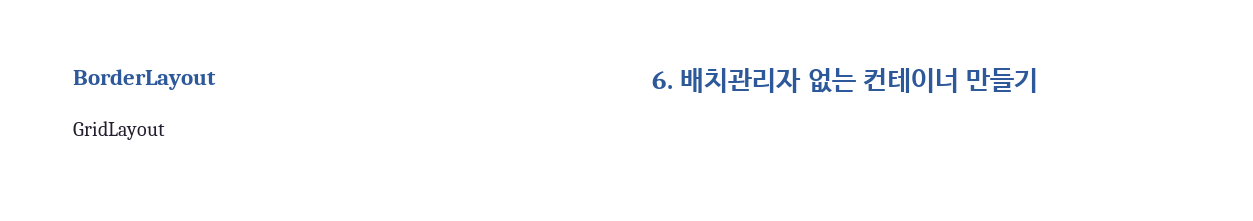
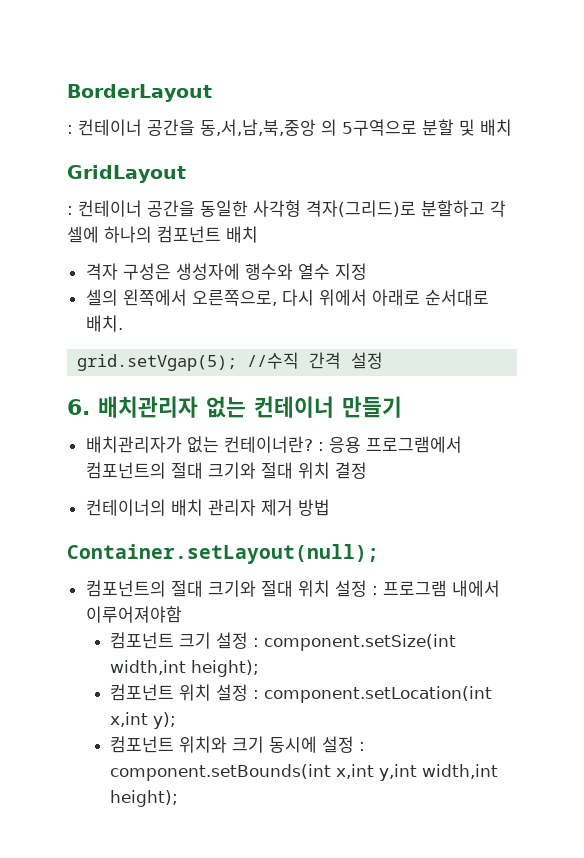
[73,121,165,140] GridLayout -> [67,119,512,136] [67,165,186,183] [67,200,506,217] [67,226,258,243] [85,263,367,280] [85,289,489,306] [85,315,123,332] [77,352,384,371] : 컨테이너 공간을 동,서,남,북,중앙 의 5구역으로 분할 및 배치 // GridLayout // : 컨테이너 공간을 동일한 사각형 격자(그리드)로 분할하고 각 셀에 하나의 컴포넌트 배치 // 격자 구성은 생성자에 행수와 열수 지정 // 셀의 왼쪽에서 오른쪽으로, 다시 위에서 아래로 순서대로 배치. // grid.setVgap(5); //수직 간격 설정
(1039, 80) none -> [85,436,462,453] [85,462,367,479] [85,499,330,516] [67,544,379,564] [85,580,500,597] [85,606,182,623] [110,632,457,651] [110,660,260,677] [110,684,493,703] [110,712,177,729] [110,736,366,753] [110,764,499,781] [110,790,179,807] // 배치관리자가 없는 컨테이너란? : 응용 프로그램에서 컴포넌트의 절대 크기와 절대 위치 결정 // 컨테이너의 배치 관리자 제거 방법 // Container.setLayout(null); // 컴포넌트의 절대 크기와 절대 위치 설정 : 프로그램 내에서 이루어져야함 // 컴포넌트 크기 설정 : component.setSize(int width,int height); // 컴포넌트 위치 설정 : component.setLocation(int x,int y); // 컴포넌트 위치와 크기 동시에 설정 : component.setBounds(int x,int y,int width,int height);

